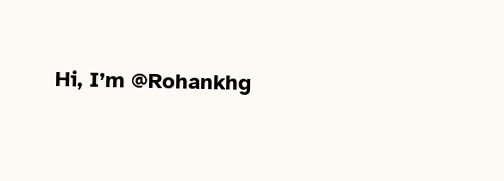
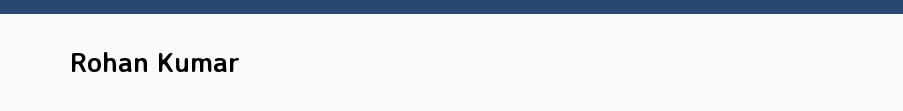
[54,69,252,95] Hi, I’m @Rohankhg -> [70,52,240,72] Rohan Kumar

